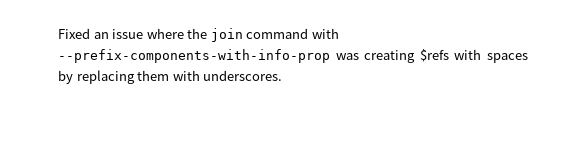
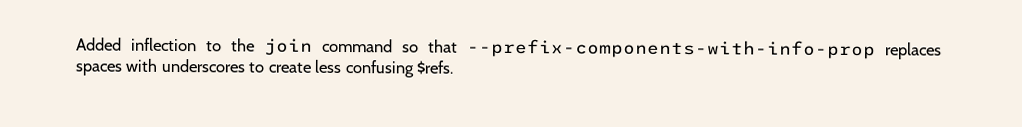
[58,28,339,42] [58,49,529,63] [58,70,283,84] Fixed an issue where the join command with --prefix-components-with-info-prop was creating $refs with spaces by replacing them with underscores. -> [76,37,942,60] [75,58,455,78] Added inflection to the join command so that --prefix-components-with-info-prop replaces spaces with underscores to create less confusing $refs.

